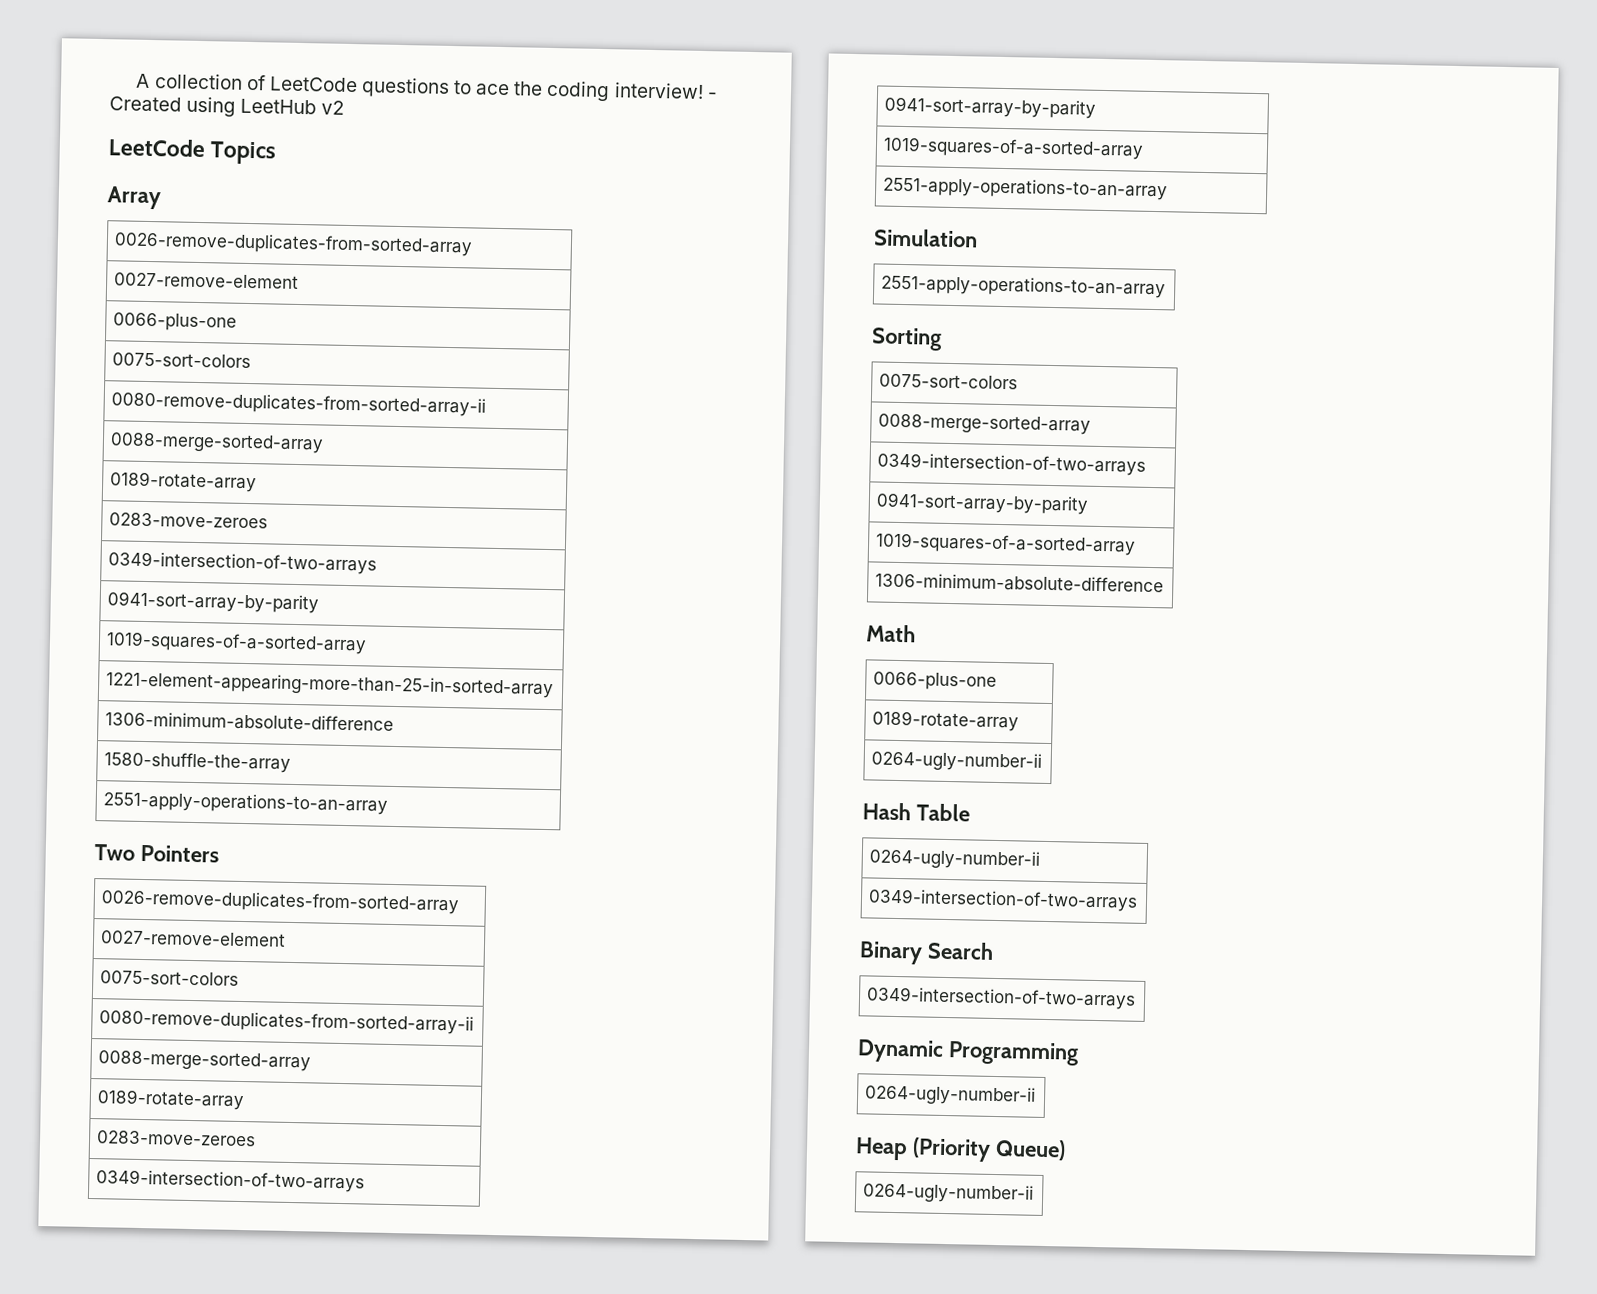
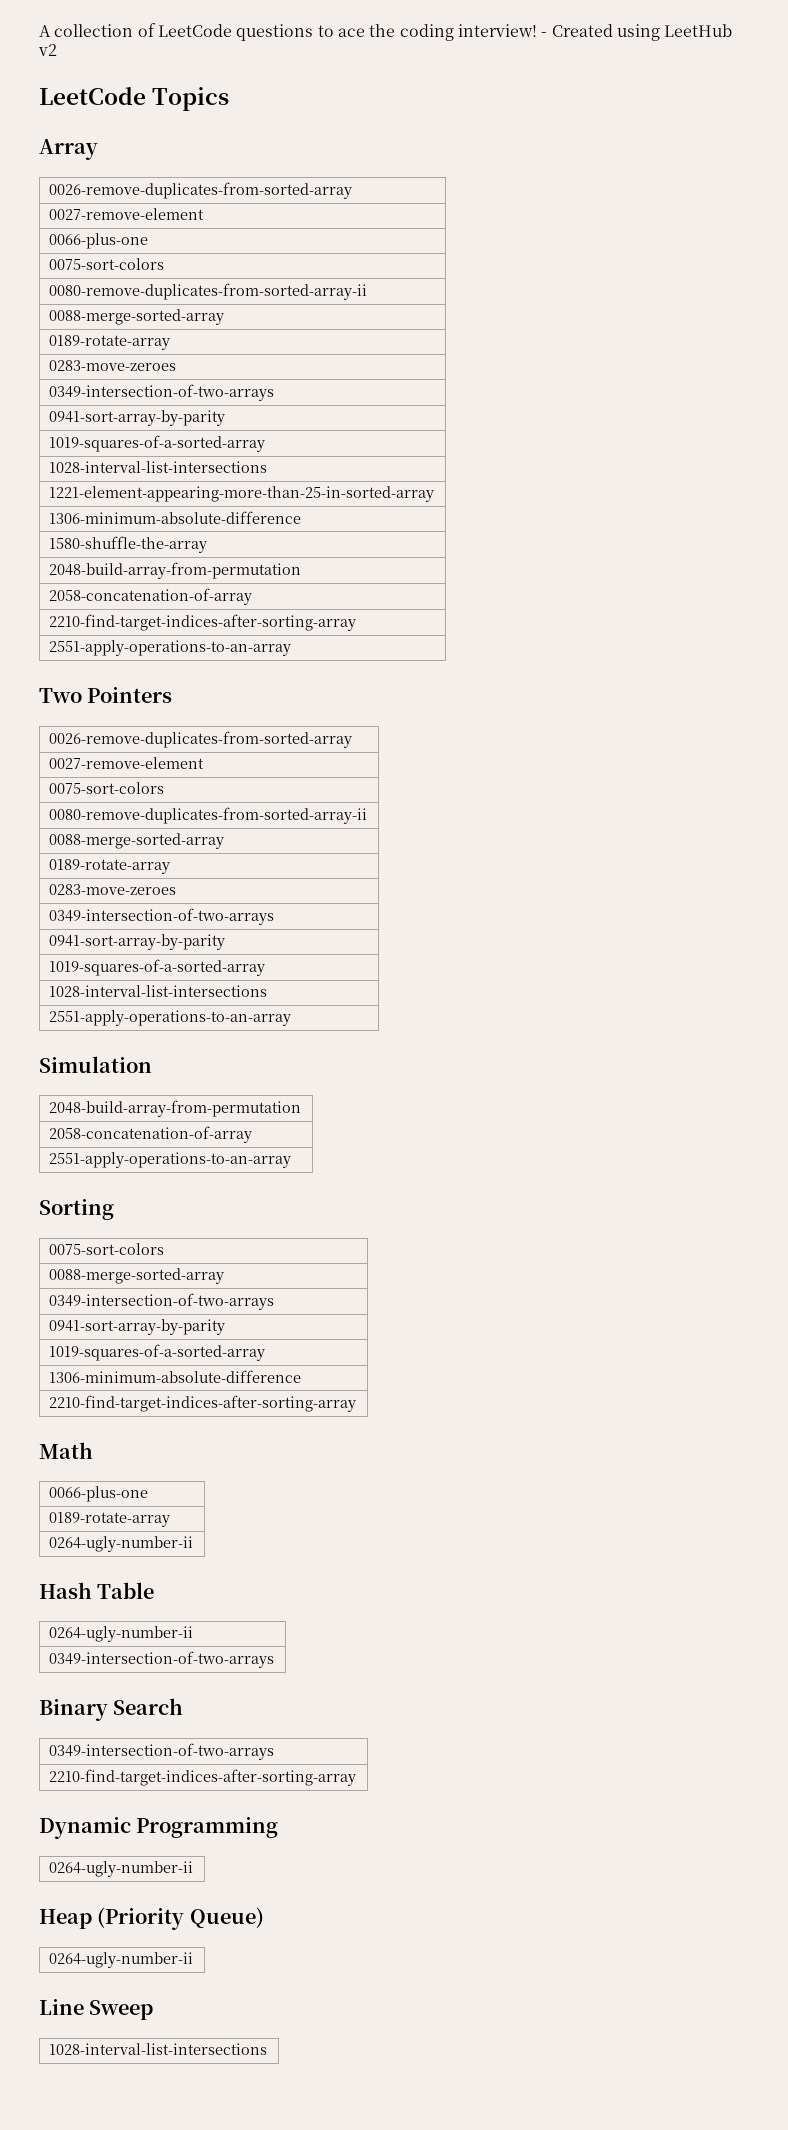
(368, 643) none -> [49,461,268,473] // 1028-interval-list-intersections
(292, 762) none -> [49,562,302,579] [49,588,253,605] [49,614,357,631] // 2048-build-array-from-permutation // 2058-concatenation-of-array // 2210-find-target-indices-after-sorting-array
(1145, 148) none -> [49,985,268,997] // 1028-interval-list-intersections
(978, 238) none -> [49,1100,302,1117] [49,1126,253,1143] // 2048-build-array-from-permutation // 2058-concatenation-of-array
(1165, 583) none -> [49,1395,357,1412] // 2210-find-target-indices-after-sorting-array
(1137, 998) none -> [49,1769,357,1786] // 2210-find-target-indices-after-sorting-array
(1035, 1193) none -> [39,1999,154,2020] [49,2043,268,2055] // Line Sweep // 1028-interval-list-intersections

